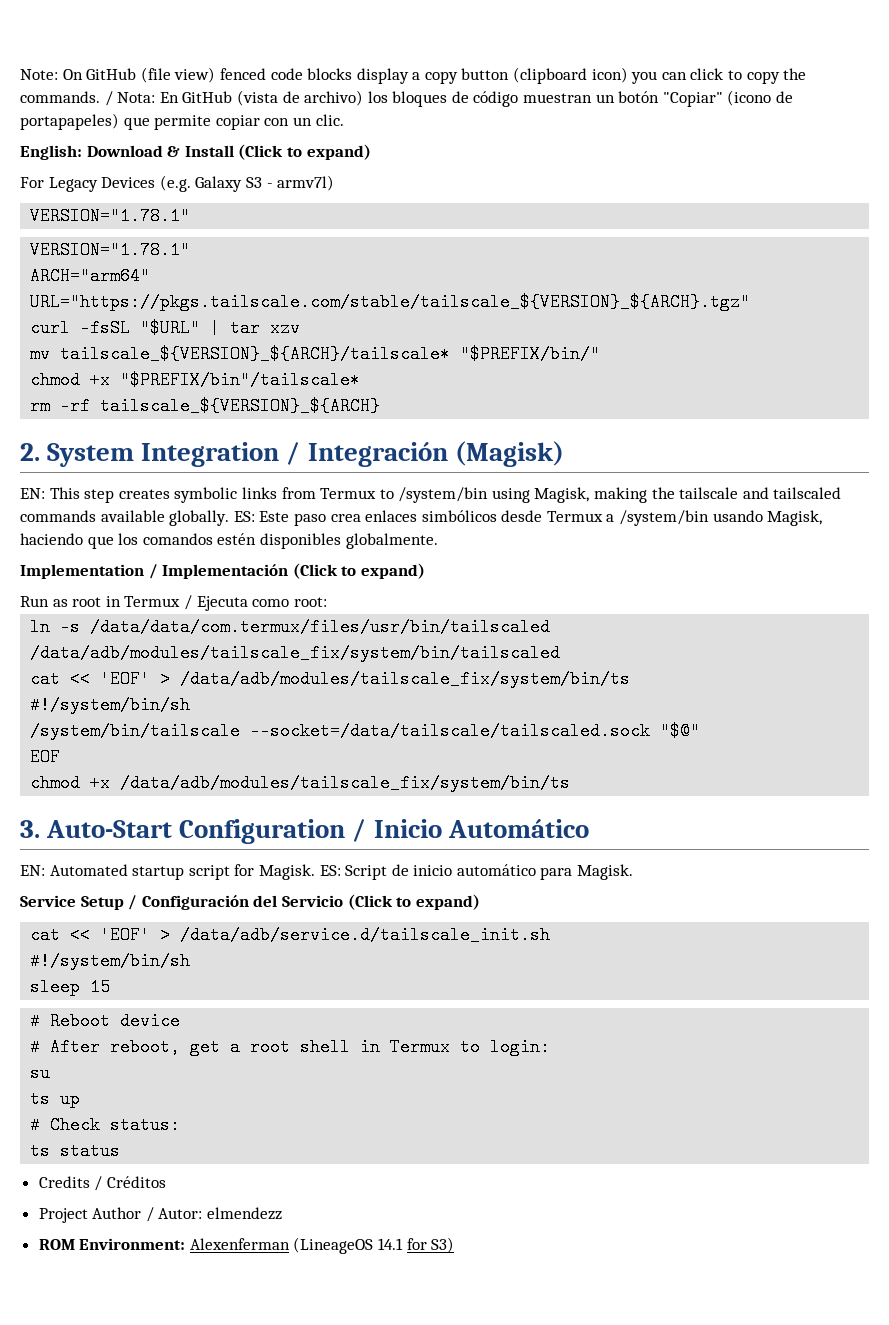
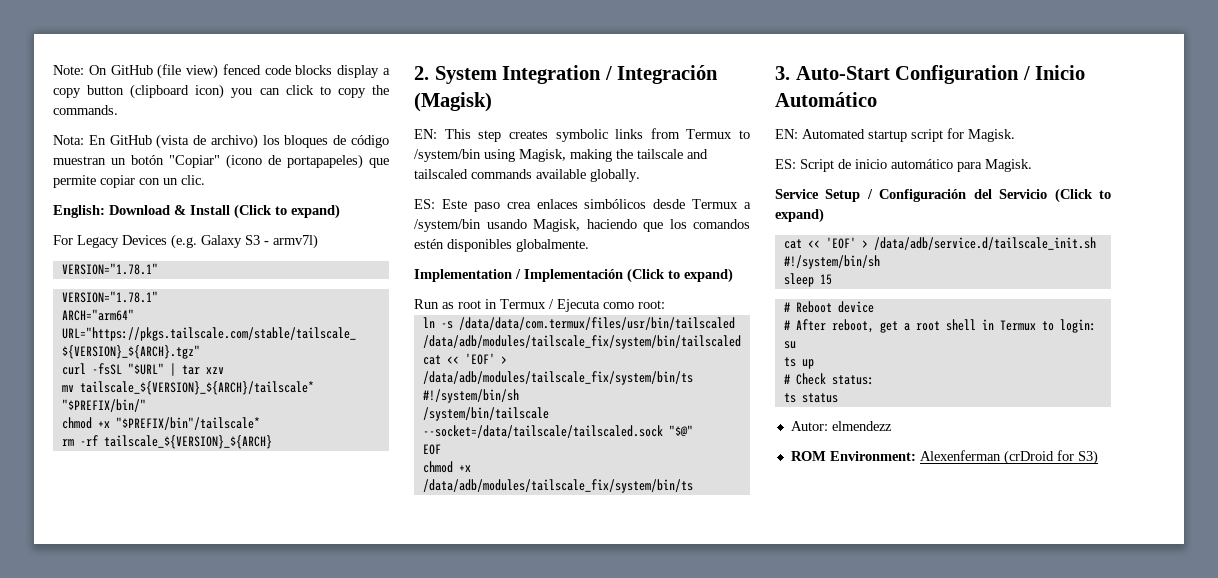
[104,91,113,106] / -> (118, 110) //
(230, 518) none -> (640, 175) //
(315, 872) none -> (1015, 135) //
[38,1176,166,1191] [38,1207,154,1223] Credits / Créditos // Project Author / -> (838, 398) none
[293,1237,404,1254] (LineageOS 14.1 -> [1003,450,1054,465] (crDroid

